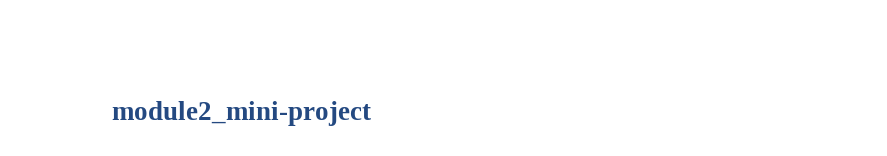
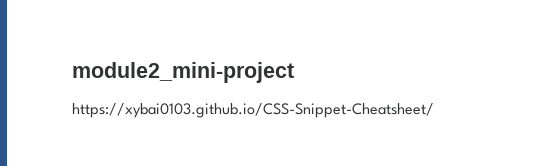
(371, 113) none -> [72,103,434,118] // https://xybai0103.github.io/CSS-Snippet-Cheatsheet/

